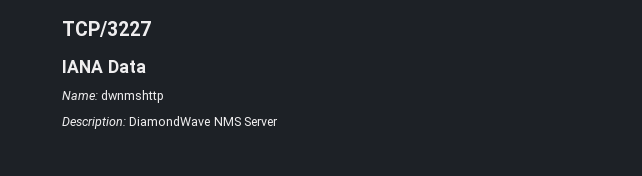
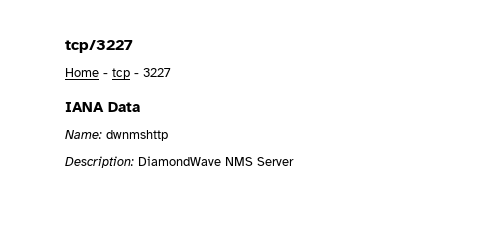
[62,21,151,37] TCP/3227 -> [65,40,133,53] [65,68,171,79] tcp/3227 // Home - tcp - 3227

